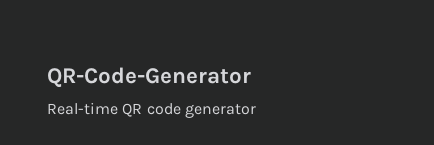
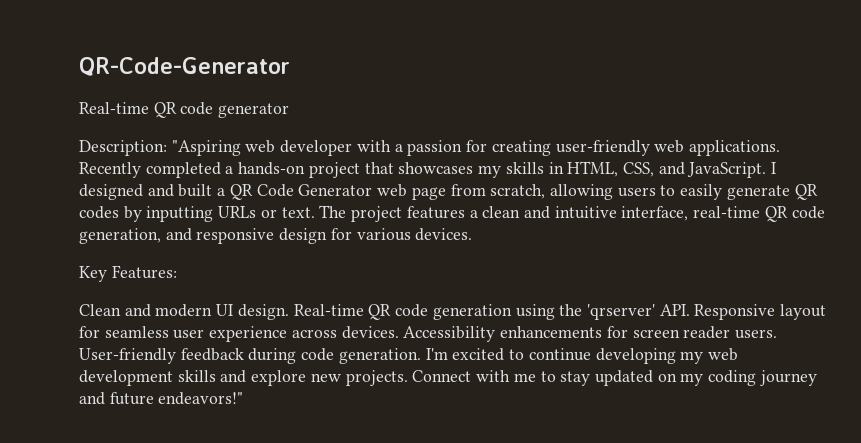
(256, 111) none -> [79,140,780,156] [79,161,777,178] [79,184,818,200] [79,205,825,222] [79,228,473,244] [79,265,177,282] [79,304,827,320] [79,326,777,342] [79,348,738,364] [79,370,817,386] [79,392,244,405] // Description: "Aspiring web developer with a passion for creating user-friendly web applications. Recently completed a hands-on project that showcases my skills in HTML, CSS, and JavaScript. I designed and built a QR Code Generator web page from scratch, allowing users to easily generate QR codes by inputting URLs or text. The project features a clean and intuitive interface, real-time QR code generation, and responsive design for various devices. // Key Features: // Clean and modern UI design. Real-time QR code generation using the 'qrserver' API. Responsive layout for seamless user experience across devices. Accessibility enhancements for screen reader users. User-friendly feedback during code generation. I'm excited to continue developing my web development skills and explore new projects. Connect with me to stay updated on my coding journey and future endeavors!"

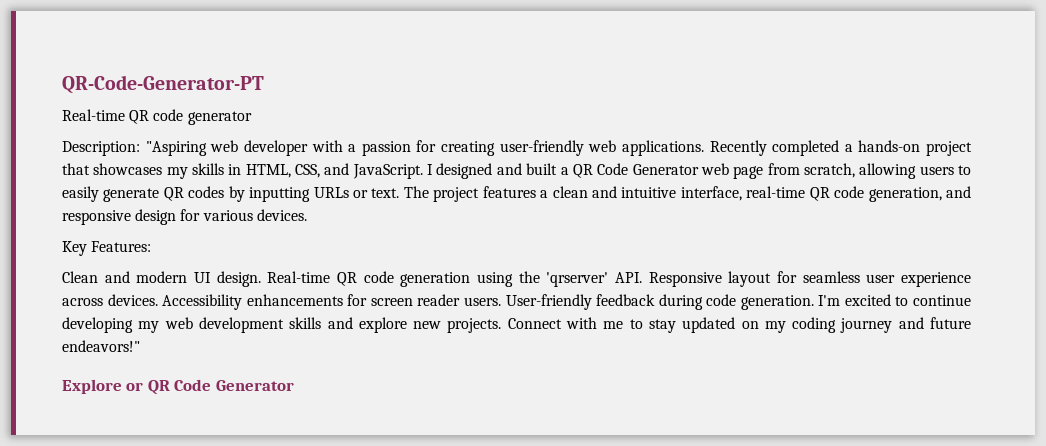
[79,57,290,76] QR-Code-Generator -> [62,75,264,94] QR-Code-Generator-PT
(244, 398) none -> [62,379,294,395] // Explore or QR Code Generator

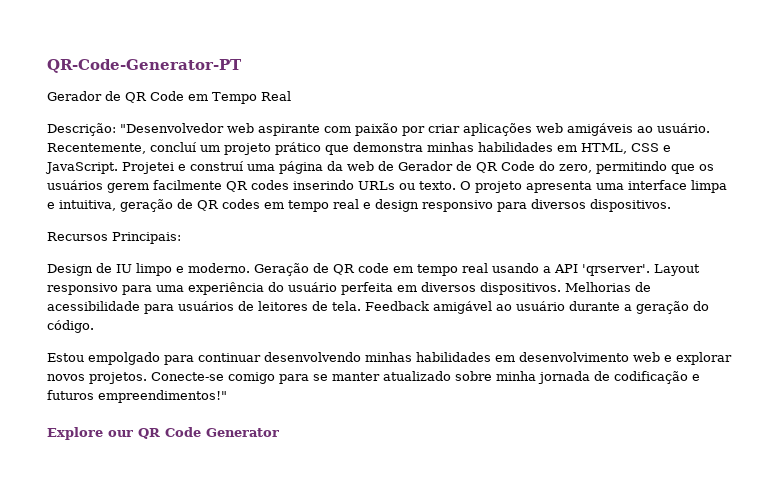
[62,109,252,125] [62,140,972,156] [62,163,971,179] [62,186,972,202] [62,209,307,225] [62,241,152,256] [62,271,971,287] [62,294,971,310] [62,317,971,333] [62,340,140,352] [62,379,144,394] Real-time QR code generator // Description: "Aspiring web developer with a passion for creating user-friendly web applications. Recently completed a hands-on project that showcases my skills in HTML, CSS, and JavaScript. I designed and built a QR Code Generator web page from scratch, allowing users to easily generate QR codes by inputting URLs or text. The project features a clean and intuitive interface, real-time QR code generation, and responsive design for various devices. // Key Features: // Clean and modern UI design. Real-time QR code generation using the 'qrserver' API. Responsive layout for seamless user experience across devices. Accessibility enhancements for screen reader users. User-friendly feedback during code generation. I'm excited to continue developing my web development skills and explore new projects. Connect with me to stay updated on my coding journey and future endeavors!" // Explore or -> [47,91,291,104] [47,123,710,136] [47,142,671,155] [45,161,714,174] [47,180,727,193] [47,199,671,212] [47,232,181,244] [47,263,700,276] [47,282,651,295] [47,301,709,314] [47,320,94,333] [47,352,732,365] [47,371,700,384] [47,390,227,403] [47,427,133,440] Gerador de QR Code em Tempo Real // Descrição: "Desenvolvedor web aspirante com paixão por criar aplicações web amigáveis ao usuário. Recentemente, concluí um projeto prático que demonstra minhas habilidades em HTML, CSS e JavaScript. Projetei e construí uma página da web de Gerador de QR Code do zero, permitindo que os usuários gerem facilmente QR codes inserindo URLs ou texto. O projeto apresenta uma interface limpa e intuitiva, geração de QR codes em tempo real e design responsivo para diversos dispositivos. // Recursos Principais: // Design de IU limpo e moderno. Geração de QR code em tempo real usando a API 'qrserver'. Layout responsivo para uma experiência do usuário perfeita em diversos dispositivos. Melhorias de acessibilidade para usuários de leitores de tela. Feedback amigável ao usuário durante a geração do código. // Estou empolgado para continuar desenvolvendo minhas habilidades em desenvolvimento web e explorar novos projetos. Conecte-se comigo para se manter atualizado sobre minha jornada de codificação e futuros empreendimentos!" // Explore our

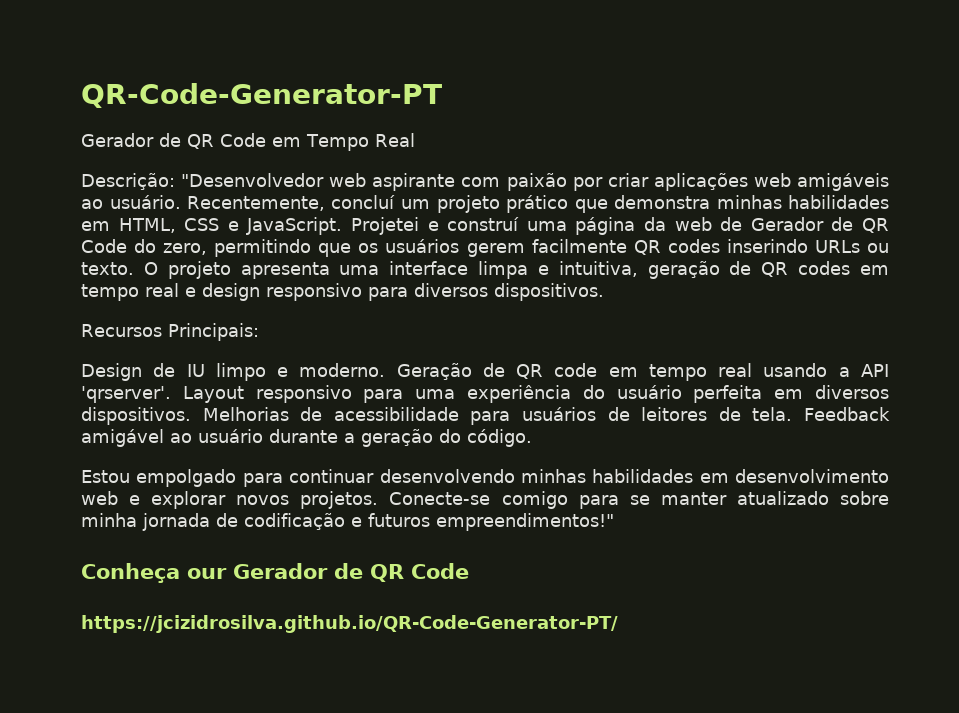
[47,427,279,440] Explore our QR Code Generator -> [81,563,469,583] [81,615,618,633] Conheça our Gerador de QR Code // https://jcizidrosilva.github.io/QR-Code-Generator-PT/

